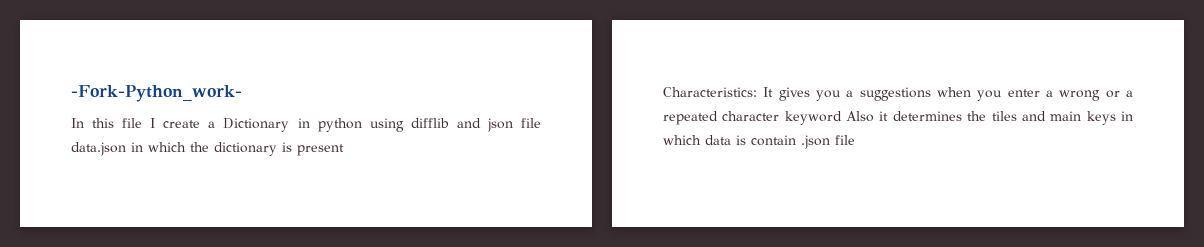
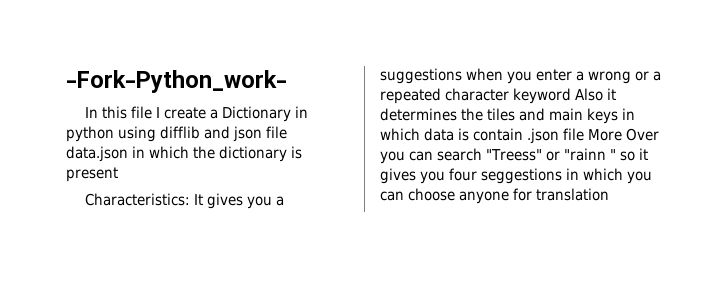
(855, 140) none -> [588,128,659,141] [380,148,648,164] [380,168,652,184] [380,188,609,204] More Over you can search "Treess" or "rainn " so it gives you four seggestions in which you can choose anyone for translation

